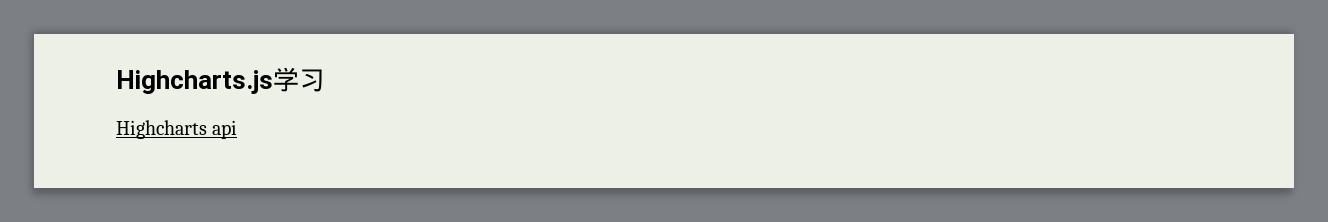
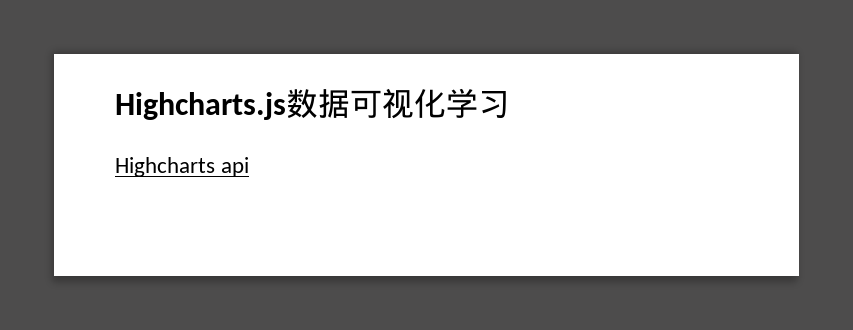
(273, 82) none -> [286,88,446,119] 数据可视化

